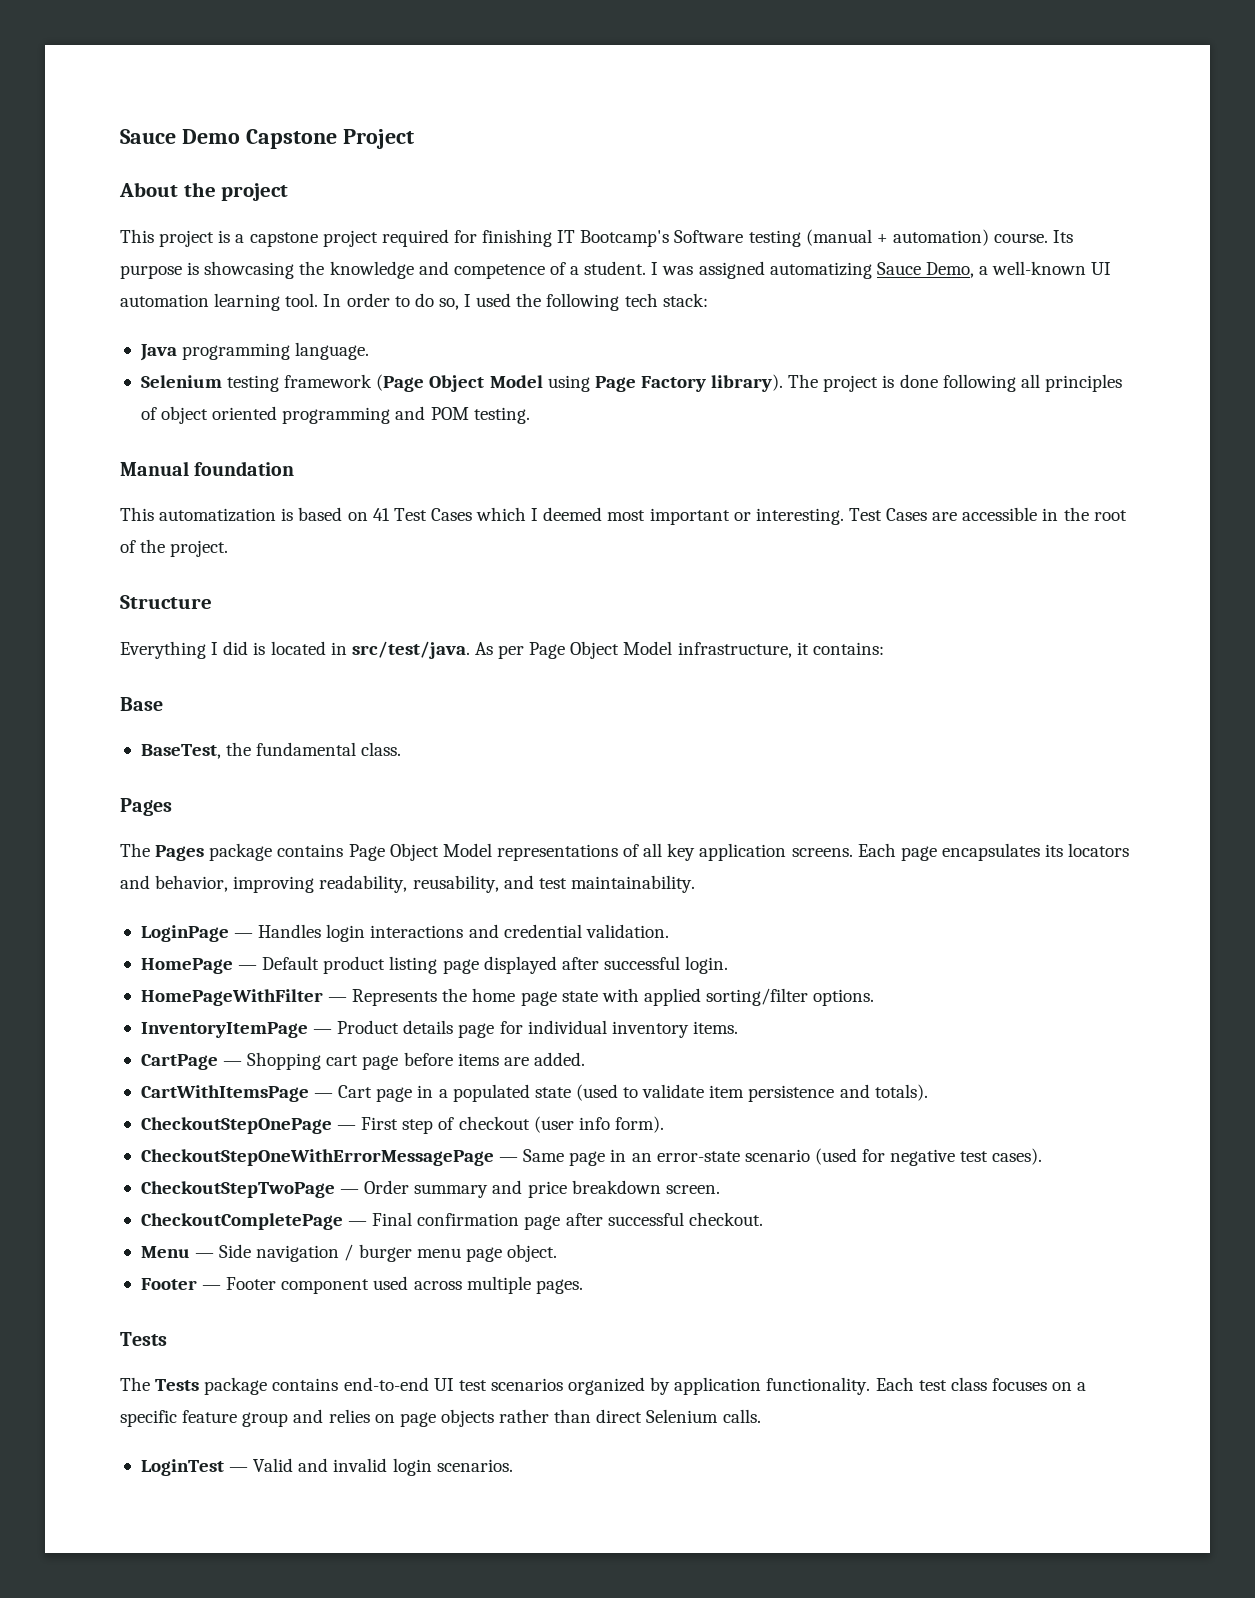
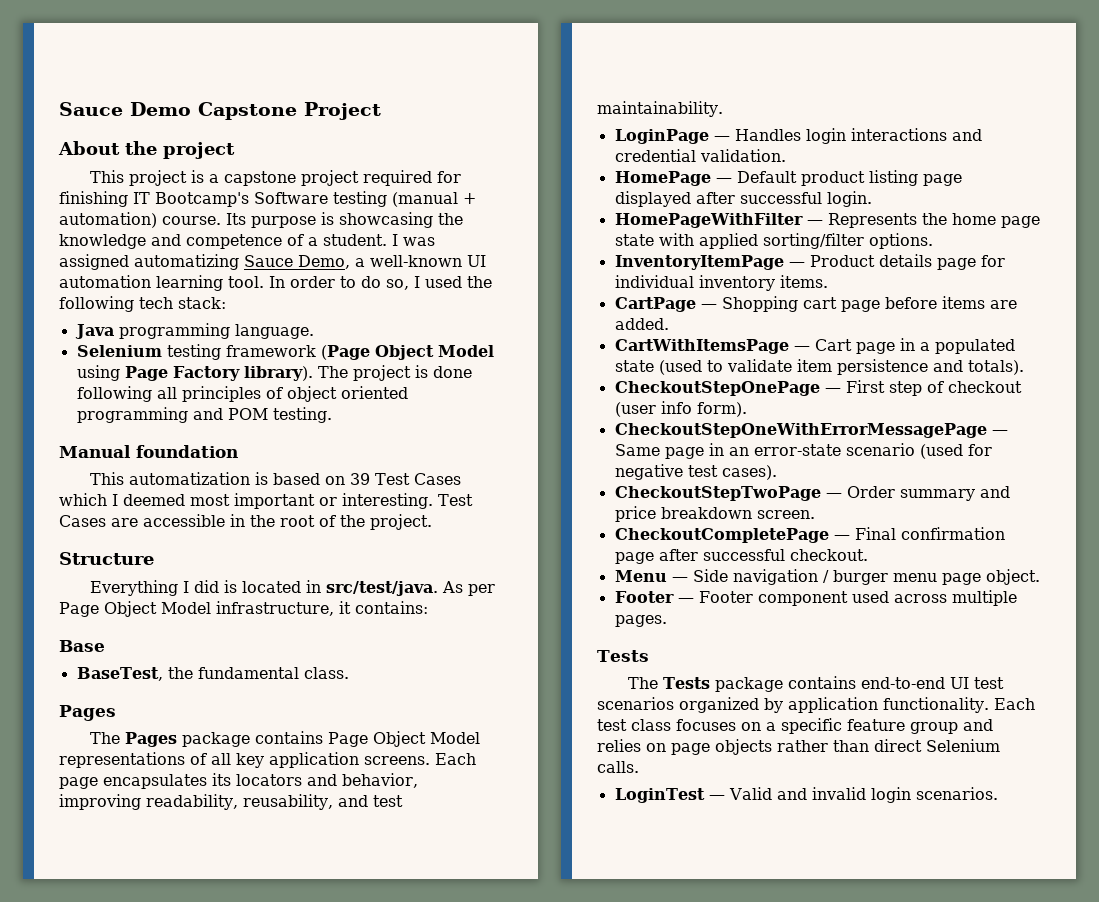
[372,508,390,521] 41 -> [349,473,370,485] 39

